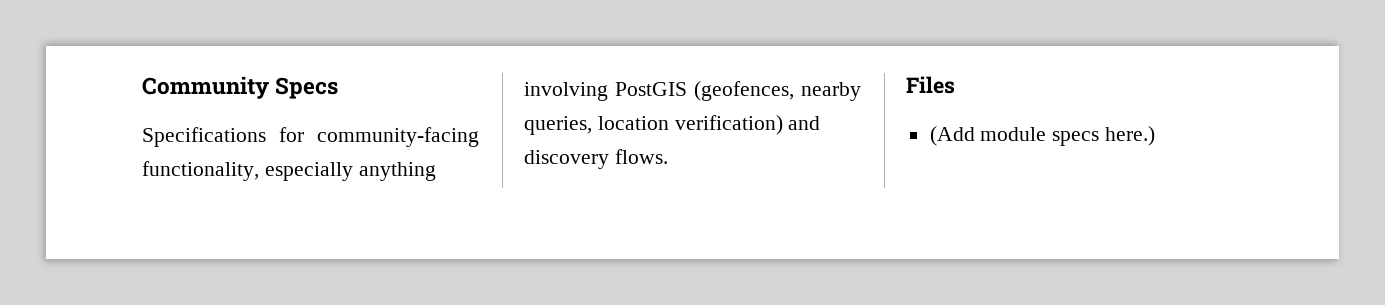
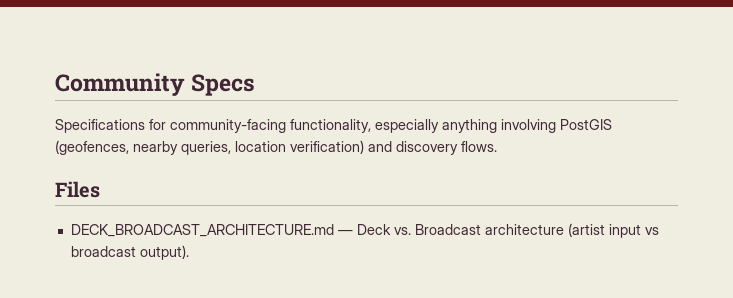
[929,126,1156,146] (Add module specs here.) -> [70,223,659,238] [70,245,189,260] DECK_BROADCAST_ARCHITECTURE.md — Deck vs. Broadcast architecture (artist input vs broadcast output).

